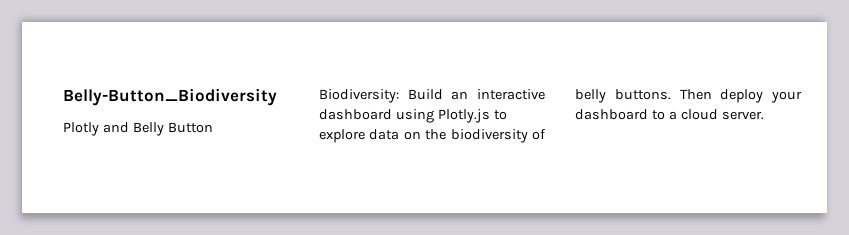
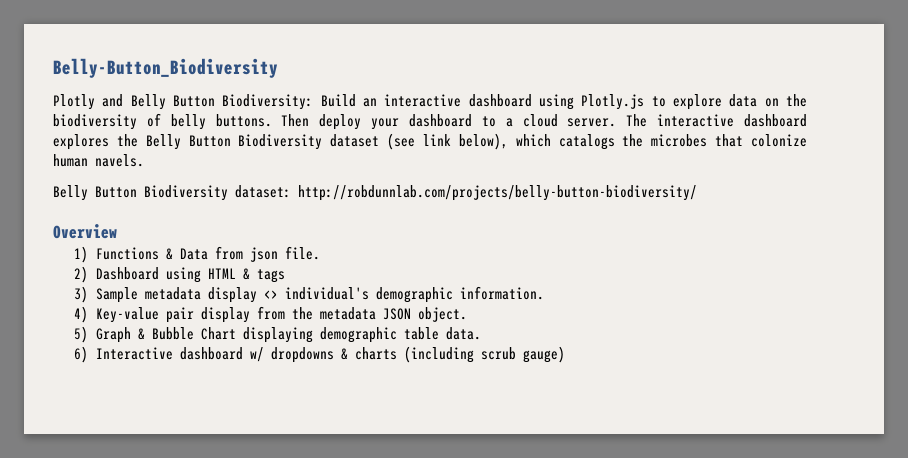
(764, 115) none -> [626,114,807,127] [53,133,807,150] [53,154,144,167] [53,185,697,201] [53,224,117,239] [74,246,320,263] [74,266,285,283] [74,286,544,303] [74,306,467,323] [74,326,481,343] [74,346,565,363] The interactive dashboard explores the Belly Button Biodiversity dataset (see link below), which catalogs the microbes that colonize human navels. // Belly Button Biodiversity dataset: http://robdunnlab.com/projects/belly-button-biodiversity/ // Overview // 1) Functions & Data from json file. // 2) Dashboard using HTML & tags // 3) Sample metadata display <> individual's demographic information. // 4) Key-value pair display from the metadata JSON object. // 5) Graph & Bubble Chart displaying demographic table data. // 6) Interactive dashboard w/ dropdowns & charts (including scrub gauge)

